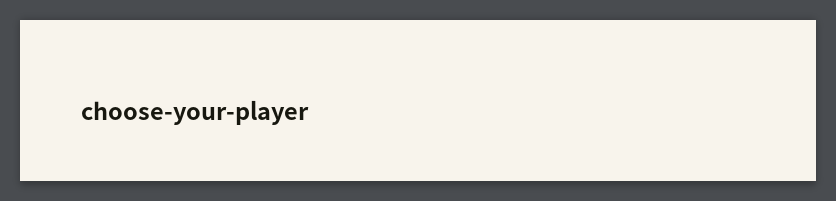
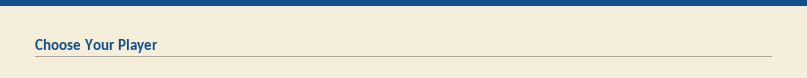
[81,100,309,125] choose-your-player -> [35,39,158,53] Choose Your Player

